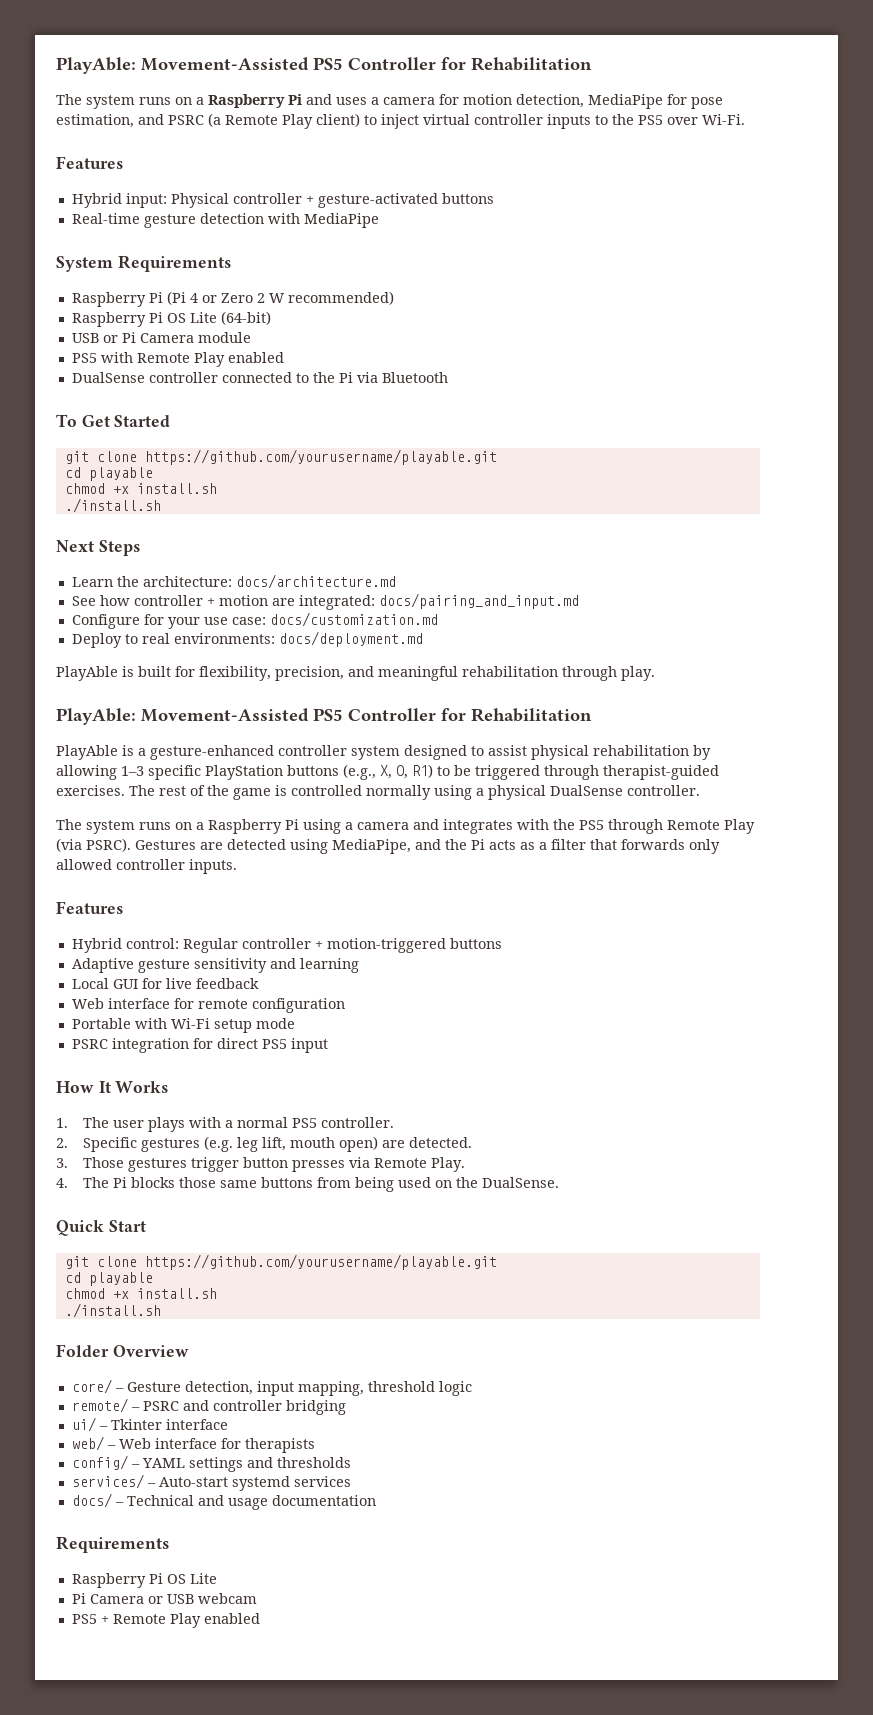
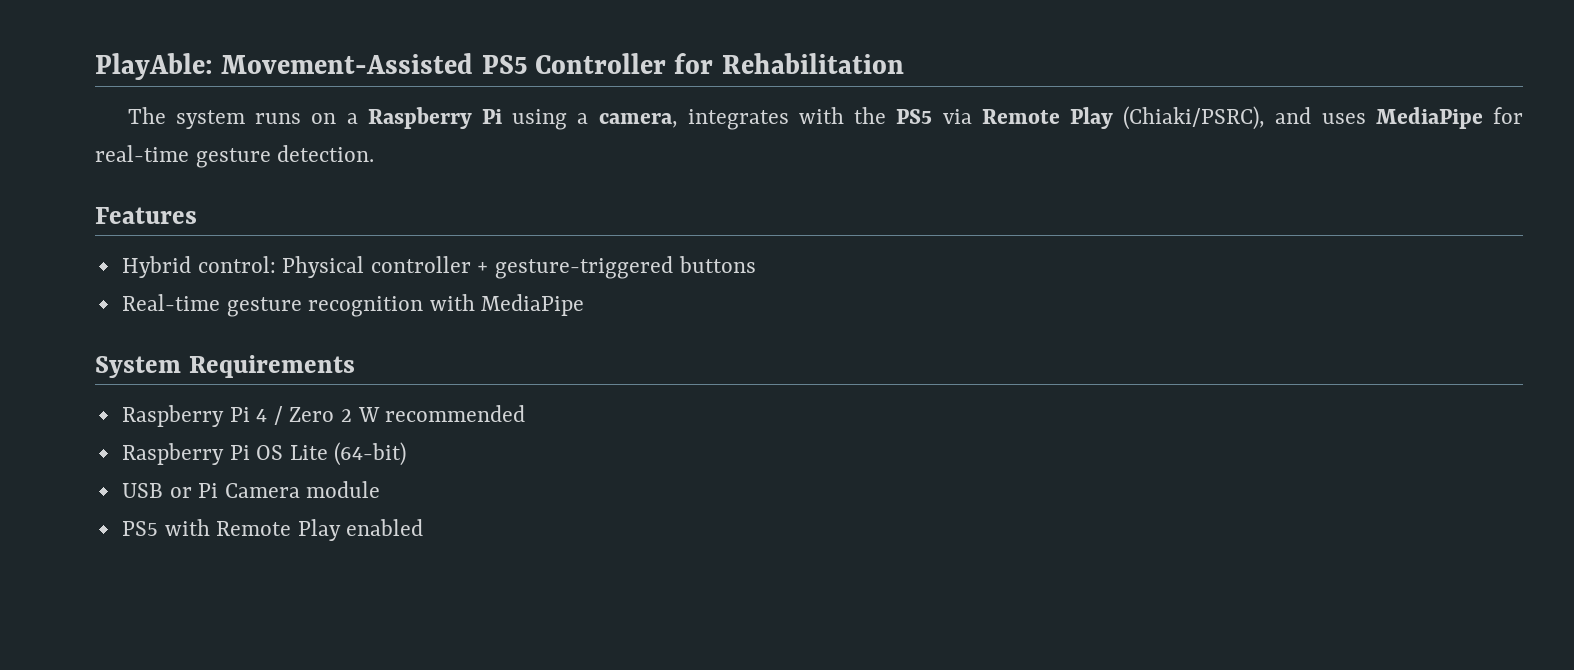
[306,94,723,109] [56,113,745,129] [56,156,123,169] [71,193,167,208] and uses a camera for motion detection, MediaPipe for pose estimation, and PSRC (a Remote Play client) to inject virtual controller inputs to the PS5 over Wi-Fi. // Features // Hybrid input: -> [512,106,1523,130] [95,145,375,168] [95,207,197,224] [121,256,276,278] using a camera, integrates with the PS5 via Remote Play (Chiaki/PSRC), and uses MediaPipe for real-time gesture detection. // Features // Hybrid control:
[317,193,438,208] gesture-activated -> [495,256,674,279] gesture-triggered
[199,213,264,224] detection -> [308,296,424,317] recognition
[166,291,217,305] (Pi 4 or -> [256,406,283,425] 4 /
[287,291,394,305] recommended) -> [385,405,526,422] recommended
[71,372,448,383] [56,414,171,427] [64,449,497,465] [64,467,153,481] [64,483,217,494] [64,498,161,513] [56,540,140,556] [71,574,396,589] [71,593,579,610] [71,612,438,629] [71,631,423,648] [56,666,655,681] [56,708,592,725] [56,745,711,760] [56,764,719,780] [56,785,700,800] [56,819,755,834] [56,838,720,854] [56,859,237,874] [56,901,123,914] [71,938,502,953] [71,958,359,973] [71,978,259,989] [71,998,345,1013] [71,1018,295,1033] [71,1038,328,1053] [56,1081,169,1093] [56,1117,394,1132] [56,1136,472,1152] [56,1157,465,1172] [56,1177,559,1192] [56,1220,146,1236] [64,1254,497,1270] [64,1272,153,1286] [64,1288,217,1299] [64,1303,161,1318] [56,1344,189,1357] [71,1379,472,1396] [71,1398,346,1415] [71,1417,228,1432] [71,1436,315,1453] [71,1455,351,1472] [71,1474,351,1491] [71,1493,376,1510] [56,1536,169,1553] [71,1573,217,1588] [71,1593,257,1604] [71,1613,260,1628] // DualSense controller connected to the Pi via Bluetooth // To Get Started // git clone https://github.com/yourusername/playable.git // cd playable // chmod +x install.sh // ./install.sh // Next Steps // Learn the architecture: docs/architecture.md // See how controller + motion are integrated: docs/pairing_and_input.md // Configure for your use case: docs/customization.md // Deploy to real environments: docs/deployment.md // PlayAble is built for flexibility, precision, and meaningful rehabilitation through play. // PlayAble: Movement-Assisted PS5 Controller for Rehabilitation // PlayAble is a gesture-enhanced controller system designed to assist physical rehabilitation by allowing 1–3 specific PlayStation buttons (e.g., X, O, R1) to be triggered through therapist-guided exercises. The rest of the game is controlled normally using a physical DualSense controller. // The system runs on a Raspberry Pi using a camera and integrates with the PS5 through Remote Play (via PSRC). Gestures are detected using MediaPipe, and the Pi acts as a filter that forwards only allowed controller inputs. // Features // Hybrid control: Regular controller + motion-triggered buttons // Adaptive gesture sensitivity and learning // Local GUI for live feedback // Web interface for remote configuration // Portable with Wi-Fi setup mode // PSRC integration for direct PS5 input // How It Works // 1. The user plays with a normal PS5 controller. // 2. Specific gestures (e.g. leg lift, mouth open) are detected. // 3. Those gestures trigger button presses via Remote Play. // 4. The Pi blocks those same buttons from being used on the DualSense. // Quick Start // git clone https://github.com/yourusername/playable.git // cd playable // chmod +x install.sh // ./install.sh // Folder Overview // core/ – Gesture detection, input mapping, threshold logic // remote/ – PSRC and controller bridging // ui/ – Tkinter interface // web/ – Web interface for therapists // config/ – YAML settings and thresholds // services/ – Auto-start systemd services // docs/ – Technical and usage documentation // Requirements // Raspberry Pi OS Lite // Pi Camera or USB webcam // PS5 + Remote Play enabled -> (424, 527) none

